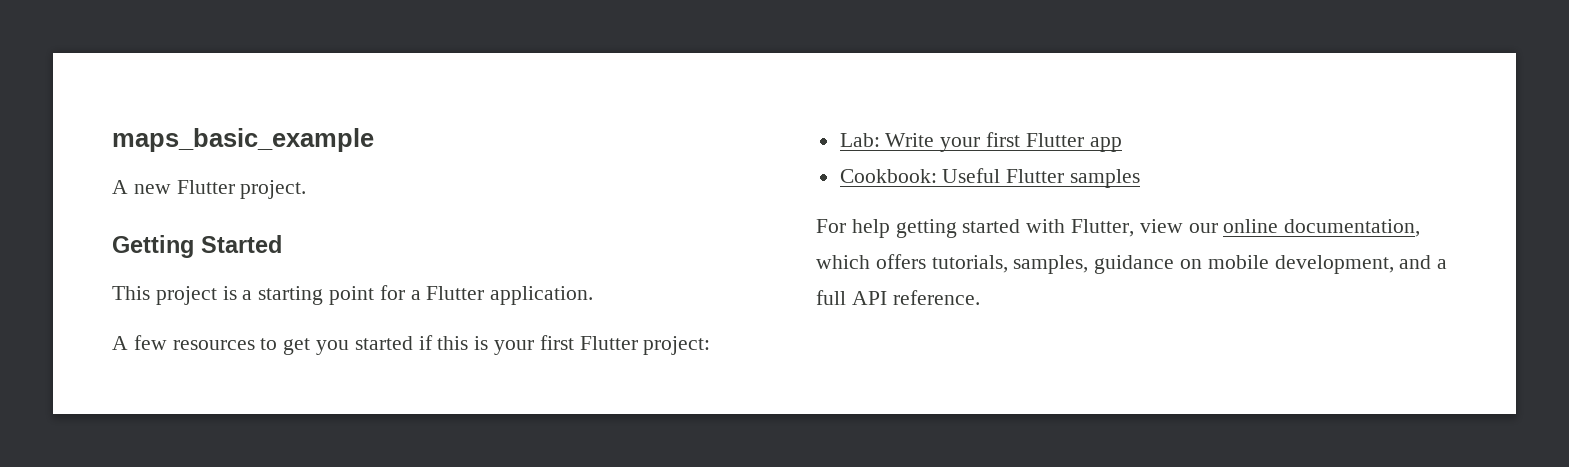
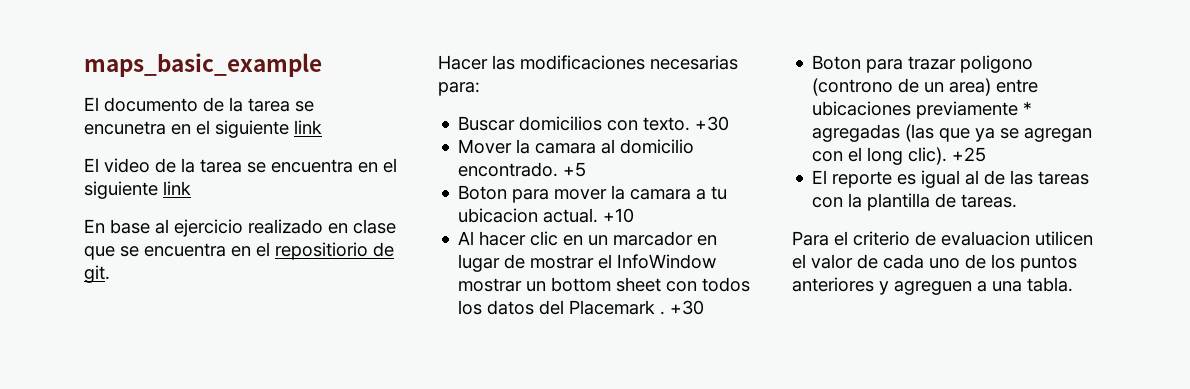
[112,180,307,199] [112,235,282,258] [112,285,594,305] [112,335,711,355] [839,132,1122,152] [839,168,1141,188] [816,219,1421,238] [816,254,1448,274] [816,290,980,305] A new Flutter project. // Getting Started // This project is a starting point for a Flutter application. // A few resources to get you started if this is your first Flutter project: // Lab: Write your first Flutter app // Cookbook: Useful Flutter samples // For help getting started with Flutter, view our online documentation, which offers tutorials, samples, guidance on mobile development, and a full API reference. -> [84,97,314,112] [84,120,322,138] [84,158,397,173] [84,181,191,199] [84,219,396,237] [84,242,394,260] [84,265,110,283] [438,55,738,70] [438,82,480,96] [458,116,730,131] [458,139,695,154] [458,162,587,177] [458,185,728,203] [458,208,635,223] [458,231,718,246] [458,254,717,272] [458,277,751,292] [458,300,705,315] [812,55,1034,73] [812,78,1039,96] [812,101,1033,119] [812,124,1093,142] [812,147,987,165] [812,170,1090,188] [812,193,1018,211] [792,231,1093,246] [792,254,1077,272] [792,277,1073,295] El documento de la tarea se encunetra en el siguiente link // El video de la tarea se encuentra en el siguiente link // En base al ejercicio realizado en clase que se encuentra en el repositiorio de git. // Hacer las modificaciones necesarias para: // Buscar domicilios con texto. +30 // Mover la camara al domicilio encontrado. +5 // Boton para mover la camara a tu ubicacion actual. +10 // Al hacer clic en un marcador en lugar de mostrar el InfoWindow mostrar un bottom sheet con todos los datos del Placemark . +30 // Boton para trazar poligono (controno de un area) entre ubicaciones previamente * agregadas (las que ya se agregan con el long clic). +25 // El reporte es igual al de las tareas con la plantilla de tareas. // Para el criterio de evaluacion utilicen el valor de cada uno de los puntos anteriores y agreguen a una tabla.

